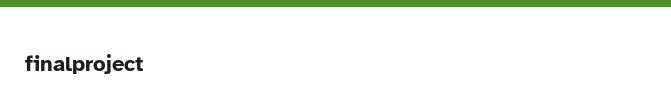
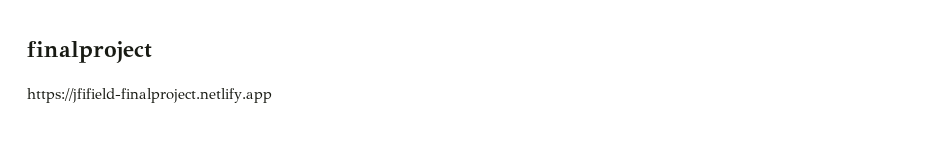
(143, 64) none -> [27,88,272,103] // https://jfifield-finalproject.netlify.app

